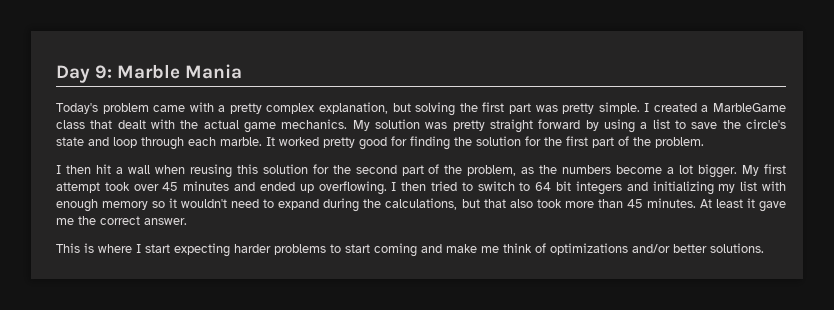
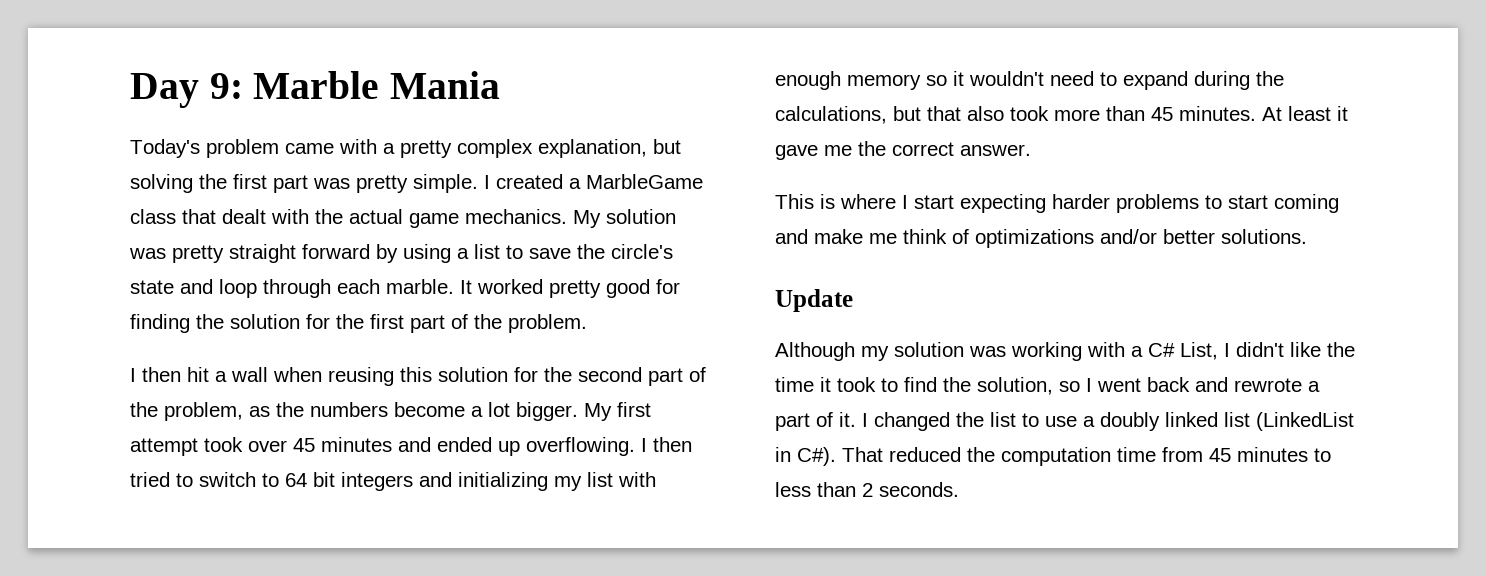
(764, 248) none -> [775,289,853,312] [775,342,1355,361] [775,377,1320,395] [775,412,1354,431] [775,447,1331,466] [775,482,959,497] // Update // Although my solution was working with a C# List, I didn't like the time it took to find the solution, so I went back and rewrote a part of it. I changed the list to use a doubly linked list (LinkedList in C#). That reduced the computation time from 45 minutes to less than 2 seconds.

